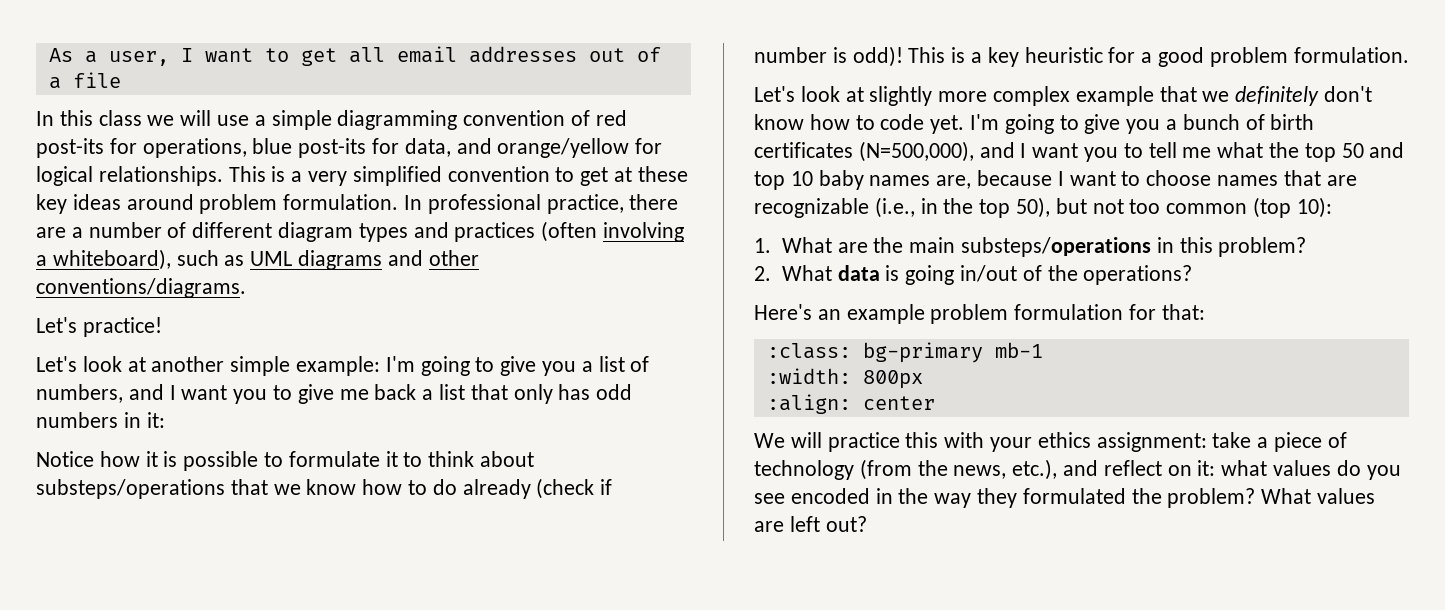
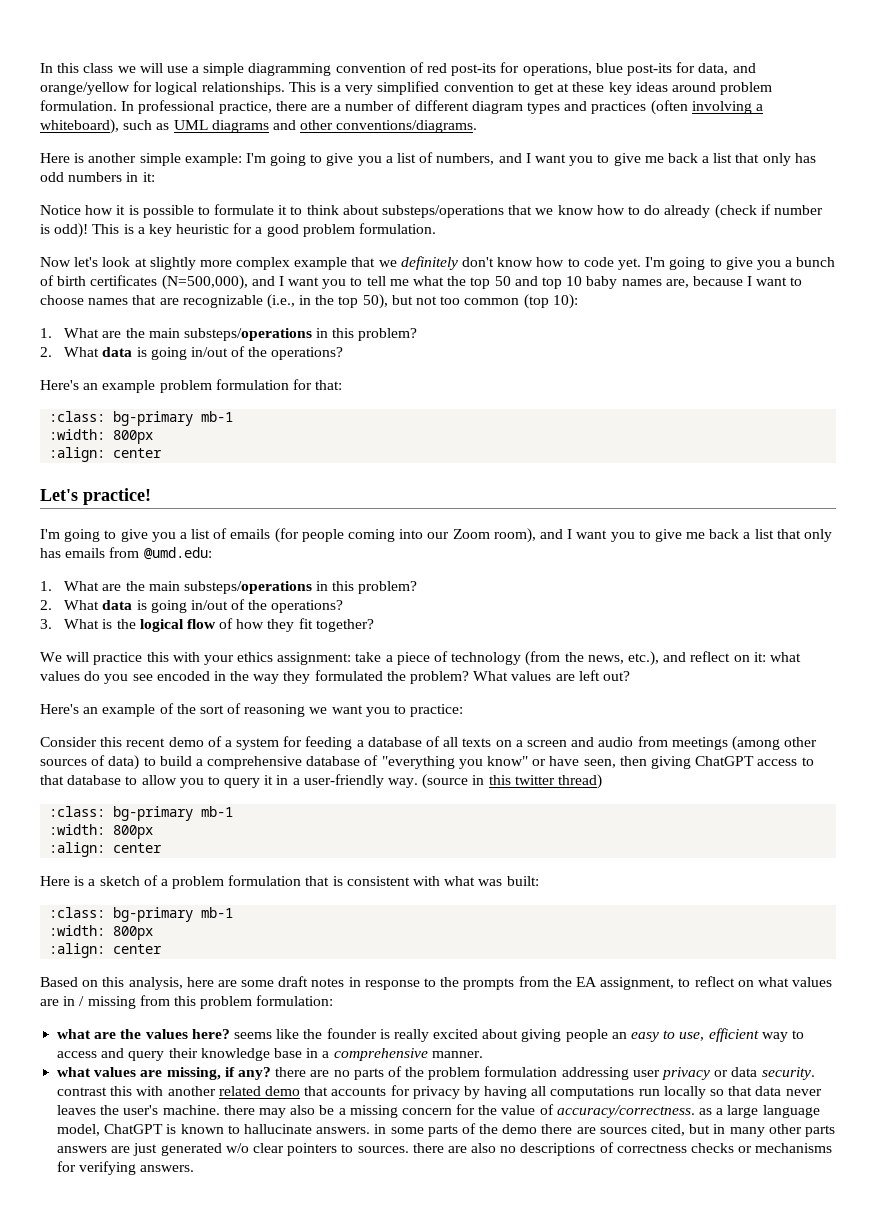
[48,46,661,66] [48,72,121,89] As a user, I want to get all email addresses out of a file // -> (40, 68) none
[36,317,162,337] [36,356,146,372] Let's practice! // Let's look at -> [40,153,85,163] Here is
[754,86,795,102] Let's -> [40,257,99,267] Now let's
(935, 403) none -> [40,488,151,505] [40,528,832,543] [40,547,212,560] [40,581,418,594] [40,599,344,613] [40,618,374,632] // Let's practice! // I'm going to give you a list of emails (for people coming into our Zoom room), and I want you to give me back a list that only has emails from @umd.edu: // 1. What are the main substeps/operations in this problem? // 2. What data is going in/out of the operations? // 3. What is the logical flow of how they fit together?
(867, 524) none -> [40,703,464,717] [40,736,818,751] [40,755,814,770] [40,774,602,789] [49,806,234,821] [49,824,154,839] [49,842,163,857] [40,875,539,889] [49,907,234,922] [49,925,154,940] [49,943,163,958] [40,976,833,990] [40,995,334,1009] [57,1028,804,1042] [57,1048,483,1061] [57,1066,815,1080] [57,1085,822,1099] [57,1104,820,1118] [57,1123,835,1137] [57,1142,833,1156] [57,1161,195,1175] // Here's an example of the sort of reasoning we want you to practice: // Consider this recent demo of a system for feeding a database of all texts on a screen and audio from meetings (among other sources of data) to build a comprehensive database of "everything you know" or have seen, then giving ChatGPT access to that database to allow you to query it in a user-friendly way. (source in this twitter thread) // :class: bg-primary mb-1 // :width: 800px // :align: center // Here is a sketch of a problem formulation that is consistent with what was built: // :class: bg-primary mb-1 // :width: 800px // :align: center // Based on this analysis, here are some draft notes in response to the prompts from the EA assignment, to reflect on what values are in / missing from this problem formulation: // what are the values here? seems like the founder is really excited about giving people an easy to use, efficient way to access and query their knowledge base in a comprehensive manner. // what values are missing, if any? there are no parts of the problem formulation addressing user privacy or data security. contrast this with another related demo that accounts for privacy by having all computations run locally so that data never leaves the user's machine. there may also be a missing concern for the value of accuracy/correctness. as a large language model, ChatGPT is known to hallucinate answers. in some parts of the demo there are sources cited, but in many other parts answers are just generated w/o clear pointers to sources. there are also no descriptions of correctness checks or mechanisms for verifying answers.

